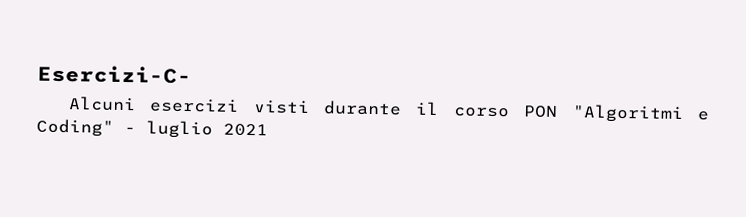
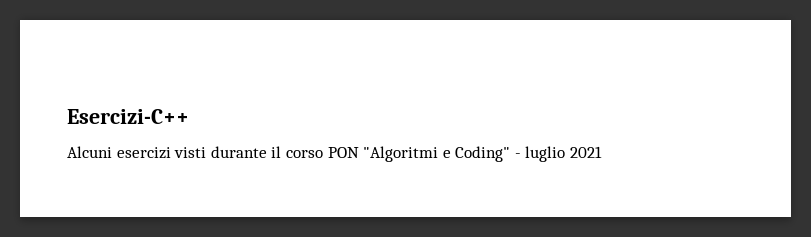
[37,64,192,85] Esercizi-C- -> [67,109,189,124] Esercizi-C++

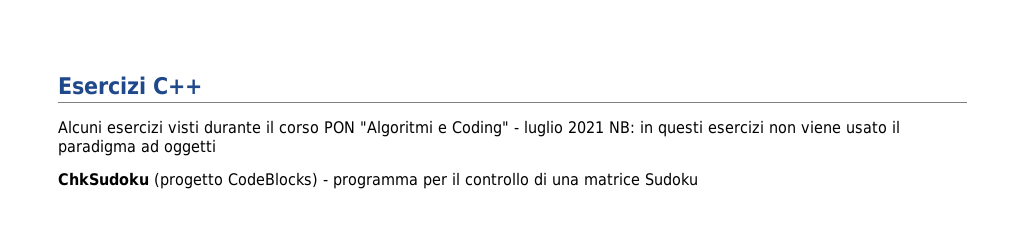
[67,109,189,124] Esercizi-C++ -> [58,76,202,95] Esercizi C++
(603, 152) none -> [609,120,900,137] [58,139,216,156] [58,172,698,189] NB: in questi esercizi non viene usato il paradigma ad oggetti // ChkSudoku (progetto CodeBlocks) - programma per il controllo di una matrice Sudoku

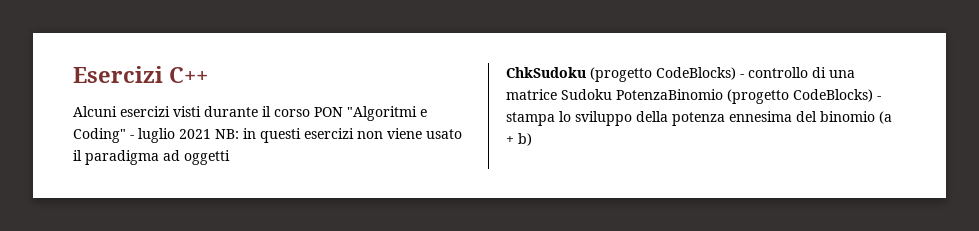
[333,172,460,189] programma per il -> (744, 76) none
(698, 179) none -> [616,89,881,104] [506,111,892,126] [506,133,532,146] PotenzaBinomio (progetto CodeBlocks) - stampa lo sviluppo della potenza ennesima del binomio (a + b)

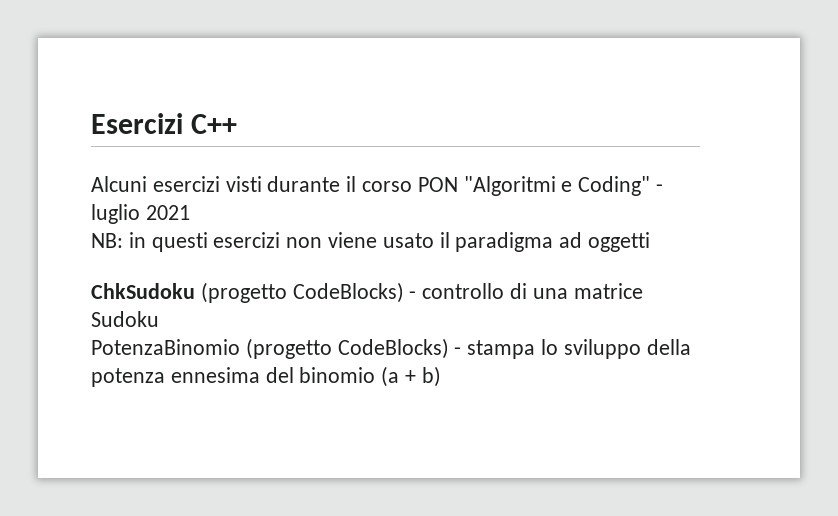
(211, 134) none -> (190, 212) //
(612, 94) none -> (159, 319) //

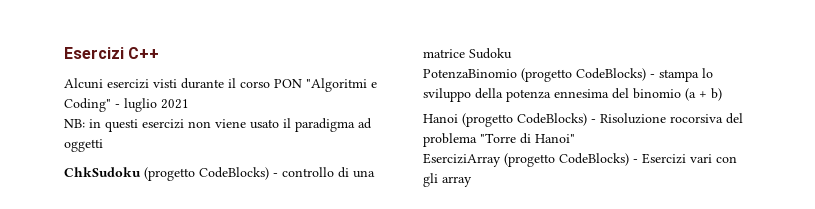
(441, 376) none -> [423,113,743,127] [423,133,575,147] [423,153,737,167] [423,173,472,187] // Hanoi (progetto CodeBlocks) - Risoluzione rocorsiva del problema "Torre di Hanoi" // EserciziArray (progetto CodeBlocks) - Esercizi vari con gli array

